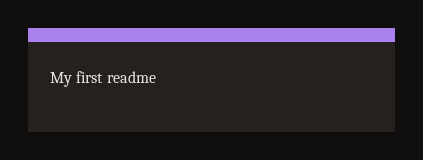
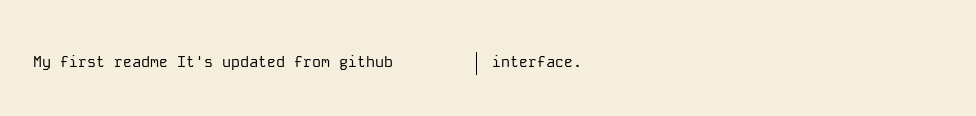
(156, 77) none -> [177,55,582,70] It's updated from github interface.

